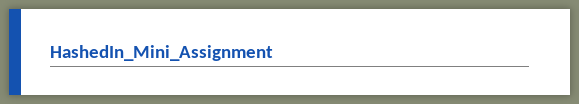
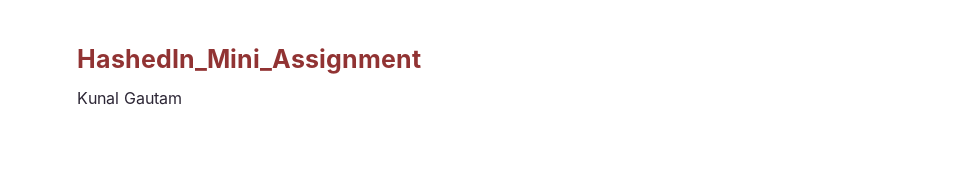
(273, 53) none -> [77,92,182,105] // Kunal Gautam

